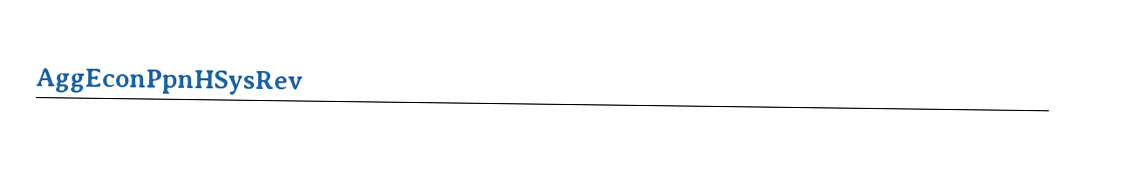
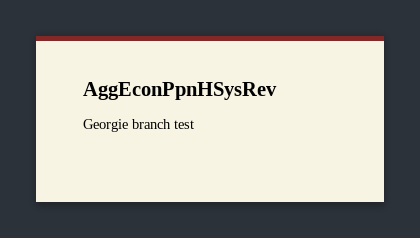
(304, 82) none -> [83,119,194,132] // Georgie branch test

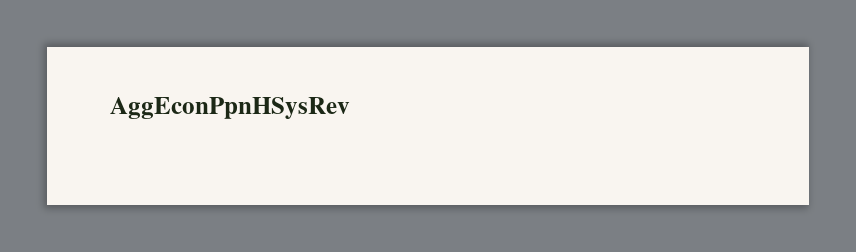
[83,119,194,132] // Georgie branch test -> (350, 108) none

